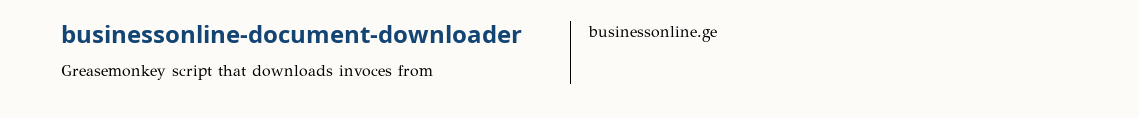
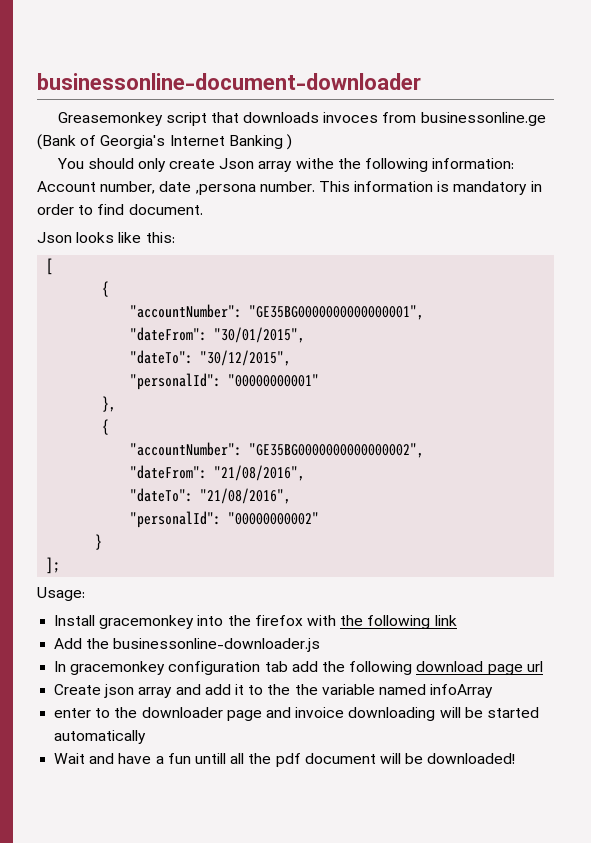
(717, 34) none -> [37,134,292,150] [56,158,515,172] [37,181,542,195] [37,204,203,215] [37,232,175,243] [46,258,54,275] [102,281,110,297] [130,304,425,320] [130,327,306,343] [130,350,292,366] [130,373,320,390] [102,396,117,412] [102,419,110,435] [130,442,425,458] [130,465,306,481] [130,488,292,504] [130,511,320,528] [95,534,103,550] [46,557,61,574] [37,587,85,601] [54,615,457,629] [54,638,321,652] [54,661,543,675] [54,684,494,698] [54,707,539,721] [54,730,147,744] [54,753,516,767] (Bank of Georgia's Internet Banking ) // You should only create Json array withe the following information: Account number, date ,persona number. This information is mandatory in order to find document. // Json looks like this: // [ // { // "accountNumber": "GE35BG0000000000000001", // "dateFrom": "30/01/2015", // "dateTo": "30/12/2015", // "personalId": "00000000001" // }, // { // "accountNumber": "GE35BG0000000000000002", // "dateFrom": "21/08/2016", // "dateTo": "21/08/2016", // "personalId": "00000000002" // } // ]; // Usage: // Install gracemonkey into the firefox with the following link // Add the businessonline-downloader.js // In gracemonkey configuration tab add the following download page url // Create json array and add it to the the variable named infoArray // enter to the downloader page and invoice downloading will be started automatically // Wait and have a fun untill all the pdf document will be downloaded!

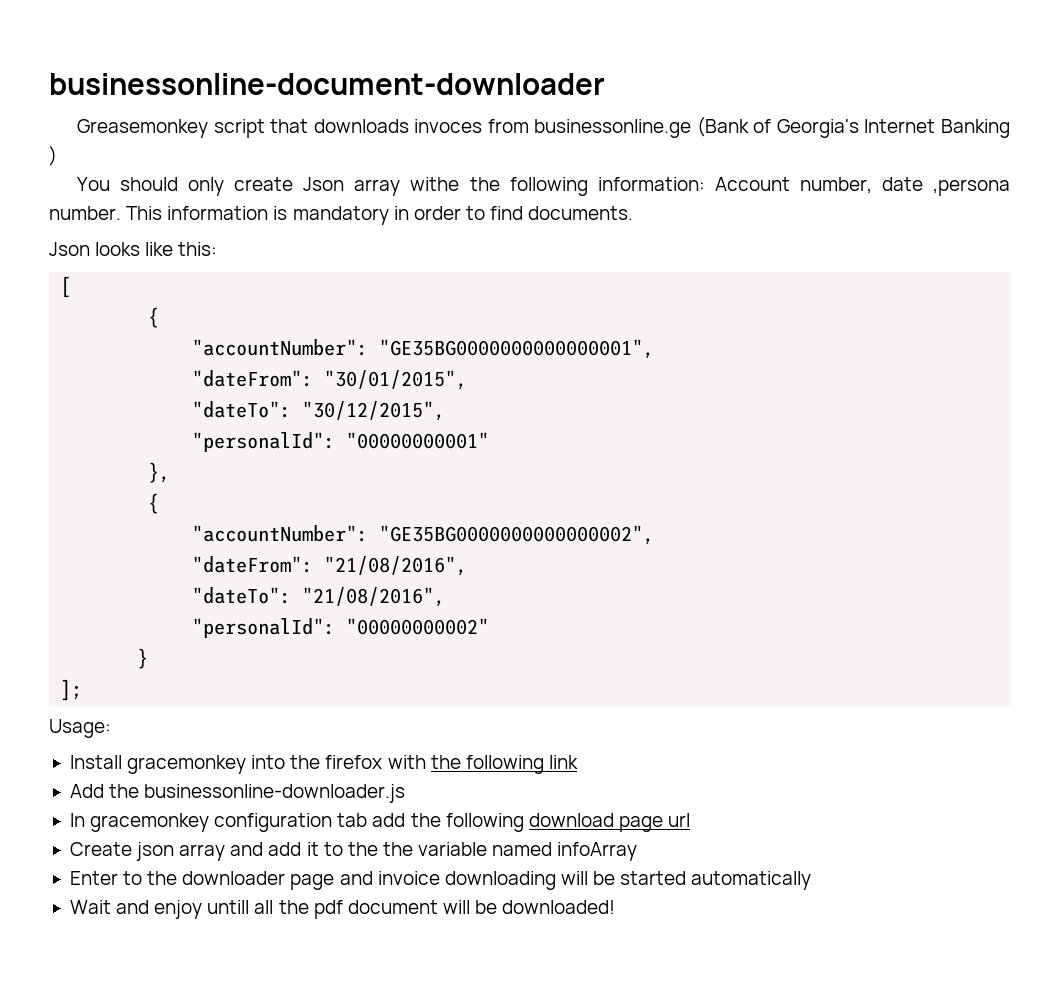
[128,204,203,215] document. -> [528,206,634,220] documents.
[54,708,92,718] enter -> [69,871,118,885] Enter
[118,753,191,764] have a fun -> [154,900,203,919] enjoy

